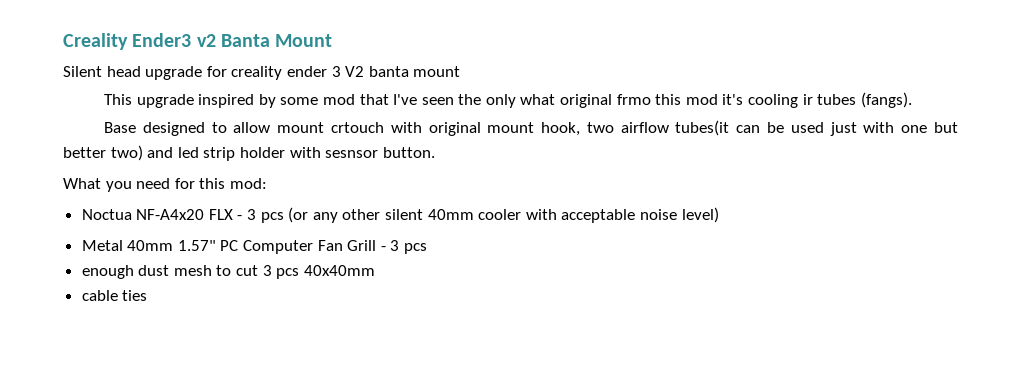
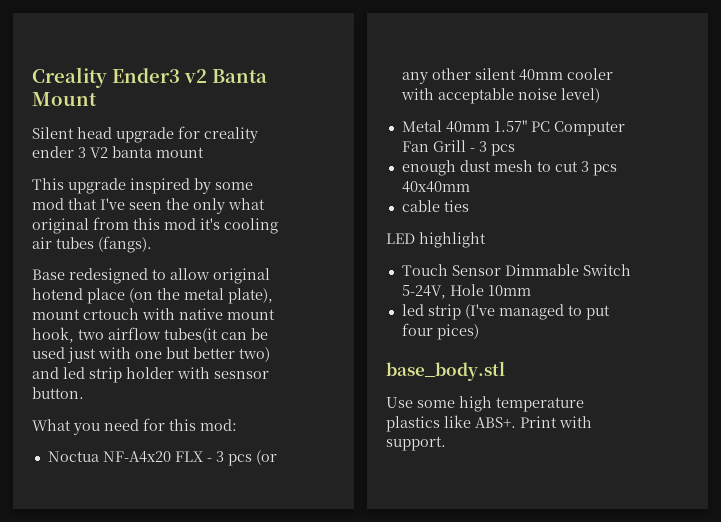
[616,94,651,105] frmo -> [93,217,129,230] from
[802,94,813,105] ir -> [32,237,52,249] air
[142,122,205,136] designed -> [69,268,148,284] redesigned
(271, 127) none -> [213,268,270,284] [32,288,273,304] original hotend place (on the metal plate),
[428,122,481,136] original -> [179,308,223,320] native
(148, 295) none -> [386,232,486,248] [401,264,631,276] [401,284,531,299] [401,304,610,320] [401,323,479,340] [386,361,505,381] [386,396,584,412] [386,415,592,432] [386,436,446,451] // LED highlight // Touch Sensor Dimmable Switch 5-24V, Hole 10mm // led strip (I've managed to put four pices) // base_body.stl // Use some high temperature plastics like ABS+. Print with support.

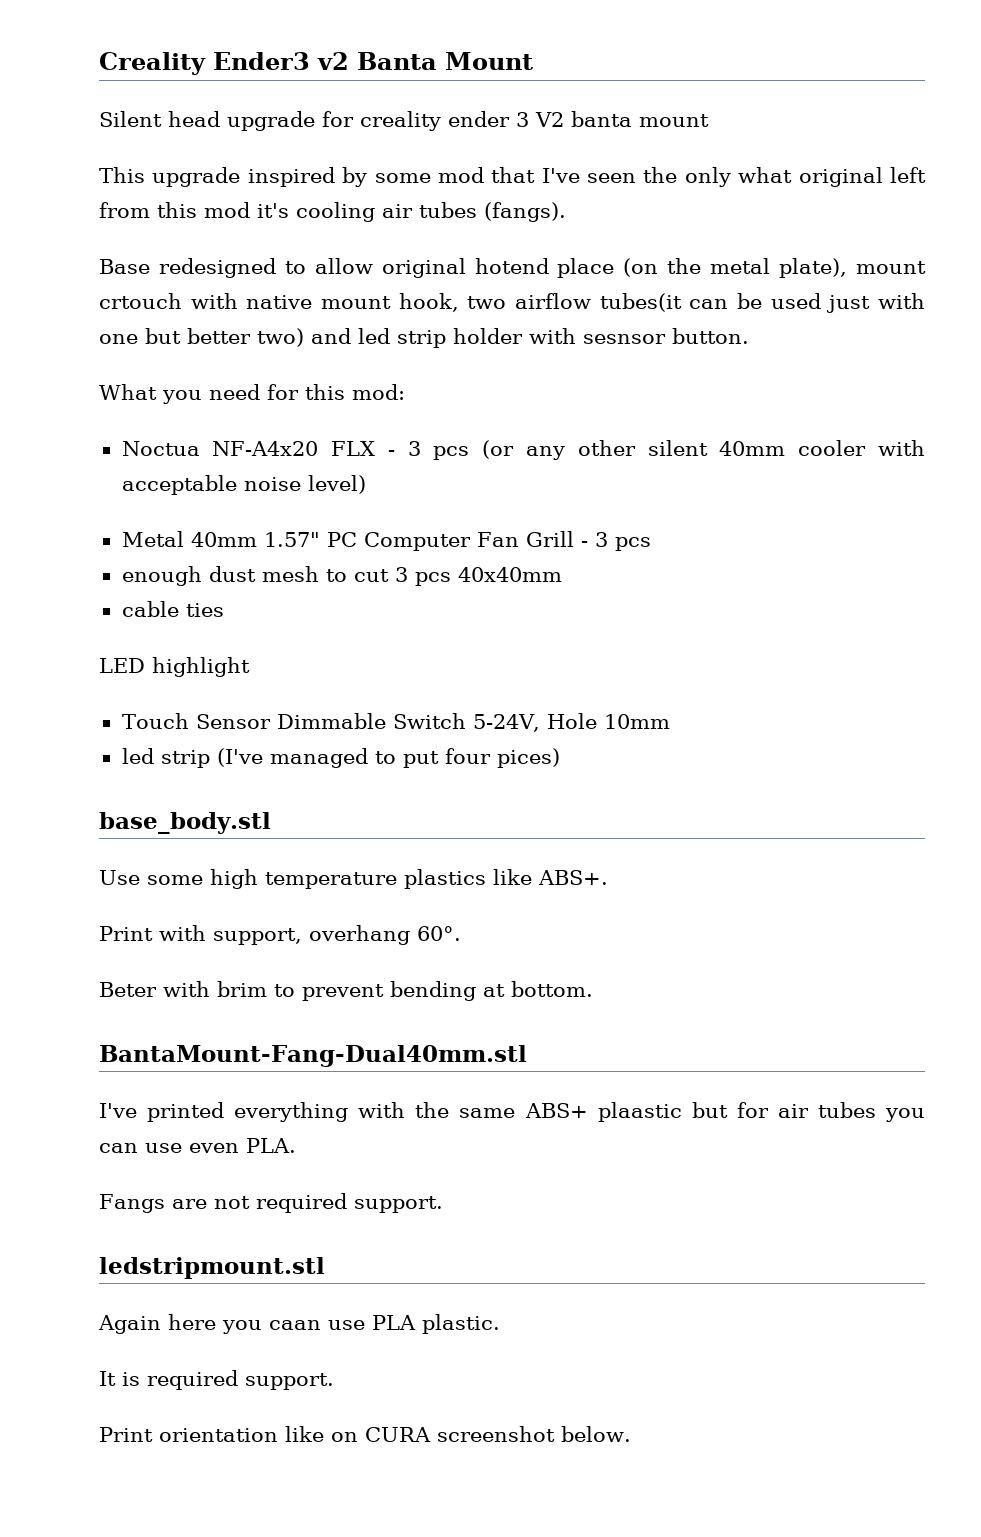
(89, 226) none -> [889,167,926,183] left
(516, 422) none -> (608, 877) //
[386,436,446,451] support. -> [213,925,461,945] [99,981,593,1001] [99,1045,527,1067] [99,1102,926,1122] [99,1138,296,1153] [99,1193,443,1213] [99,1257,325,1279] [98,1314,500,1334] [99,1370,334,1390] [99,1426,631,1442] support, overhang 60°. // Beter with brim to prevent bending at bottom. // BantaMount-Fang-Dual40mm.stl // I've printed everything with the same ABS+ plaastic but for air tubes you can use even PLA. // Fangs are not required support. // ledstripmount.stl // Again here you caan use PLA plastic. // It is required support. // Print orientation like on CURA screenshot below.

